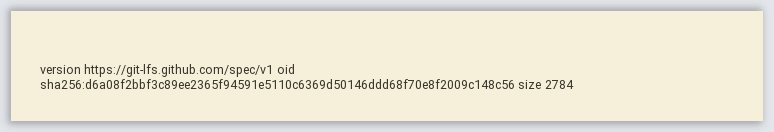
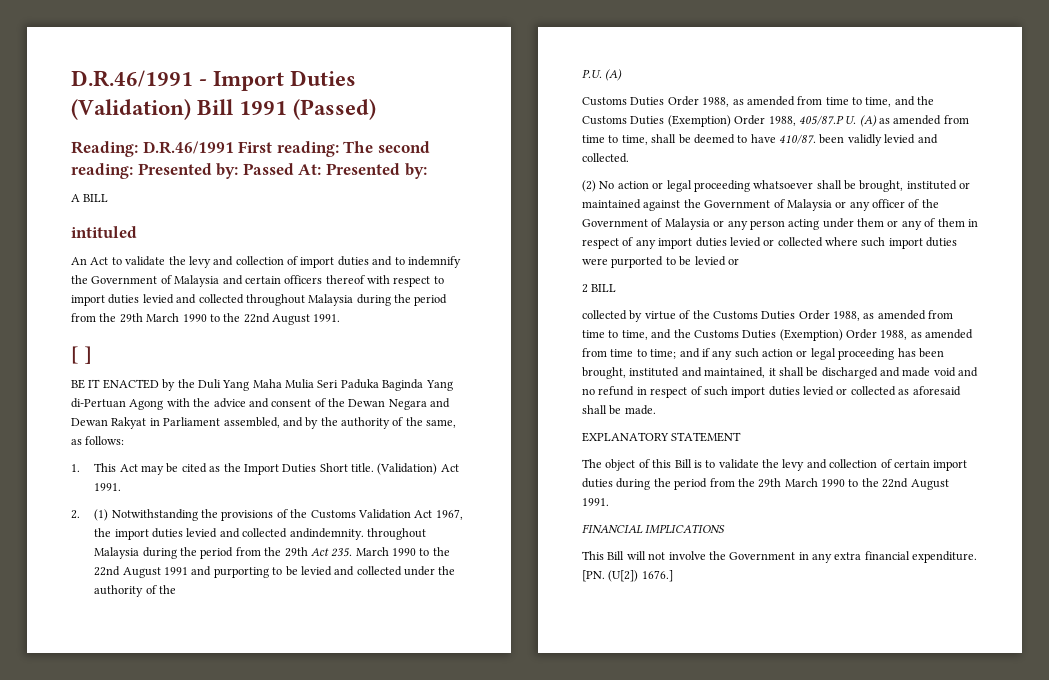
[40,64,295,77] [40,79,574,89] version https://git-lfs.github.com/spec/v1 oid sha256:d6a08f2bbf3c89ee2365f94591e5110c6369d50146ddd68f70e8f2009c148c56 size 2784 -> [71,70,357,91] [71,99,377,120] [71,141,430,157] [71,163,427,179] [71,194,109,202] [71,226,137,238] [71,256,461,268] [71,275,444,287] [71,294,448,306] [71,313,341,325] [71,346,93,364] [71,379,453,391] [71,398,451,410] [71,417,457,429] [71,436,125,445] [71,463,459,475] [94,483,122,491] [71,509,463,521] [94,528,426,540] [94,547,450,559] [94,566,456,578] [94,585,177,597] [582,69,623,81] [582,96,935,107] [582,115,969,127] [582,134,938,146] [582,153,629,163] [582,180,971,192] [582,199,939,211] [582,218,978,230] [582,237,958,249] [582,256,739,268] [582,284,617,293] [582,310,954,322] [582,329,974,341] [582,348,944,360] [582,367,979,379] [582,386,961,398] [582,405,656,415] [582,432,742,442] [582,459,968,471] [582,478,949,490] [582,498,609,506] [582,524,726,534] [582,551,978,563] [582,570,673,582] D.R.46/1991 - Import Duties (Validation) Bill 1991 (Passed) // Reading: D.R.46/1991 First reading: The second reading: Presented by: Passed At: Presented by: // A BILL // intituled // An Act to validate the levy and collection of import duties and to indemnify the Government of Malaysia and certain officers thereof with respect to import duties levied and collected throughout Malaysia during the period from the 29th March 1990 to the 22nd August 1991. // [ ] // BE IT ENACTED by the Duli Yang Maha Mulia Seri Paduka Baginda Yang di-Pertuan Agong with the advice and consent of the Dewan Negara and Dewan Rakyat in Parliament assembled, and by the authority of the same, as follows: // 1. This Act may be cited as the Import Duties Short title. (Validation) Act 1991. // 2. (1) Notwithstanding the provisions of the Customs Validation Act 1967, the import duties levied and collected andindemnity. throughout Malaysia during the period from the 29th Act 235. March 1990 to the 22nd August 1991 and purporting to be levied and collected under the authority of the // P.U. (A) // Customs Duties Order 1988, as amended from time to time, and the Customs Duties (Exemption) Order 1988, 405/87.P U. (A) as amended from time to time, shall be deemed to have 410/87. been validly levied and collected. // (2) No action or legal proceeding whatsoever shall be brought, instituted or maintained against the Government of Malaysia or any officer of the Government of Malaysia or any person acting under them or any of them in respect of any import duties levied or collected where such import duties were purported to be levied or // 2 BILL // collected by virtue of the Customs Duties Order 1988, as amended from time to time, and the Customs Duties (Exemption) Order 1988, as amended from time to time; and if any such action or legal proceeding has been brought, instituted and maintained, it shall be discharged and made void and no refund in respect of such import duties levied or collected as aforesaid shall be made. // EXPLANATORY STATEMENT // The object of this Bill is to validate the levy and collection of certain import duties during the period from the 29th March 1990 to the 22nd August 1991. // FINANCIAL IMPLICATIONS // This Bill will not involve the Government in any extra financial expenditure. [PN. (U[2]) 1676.]

